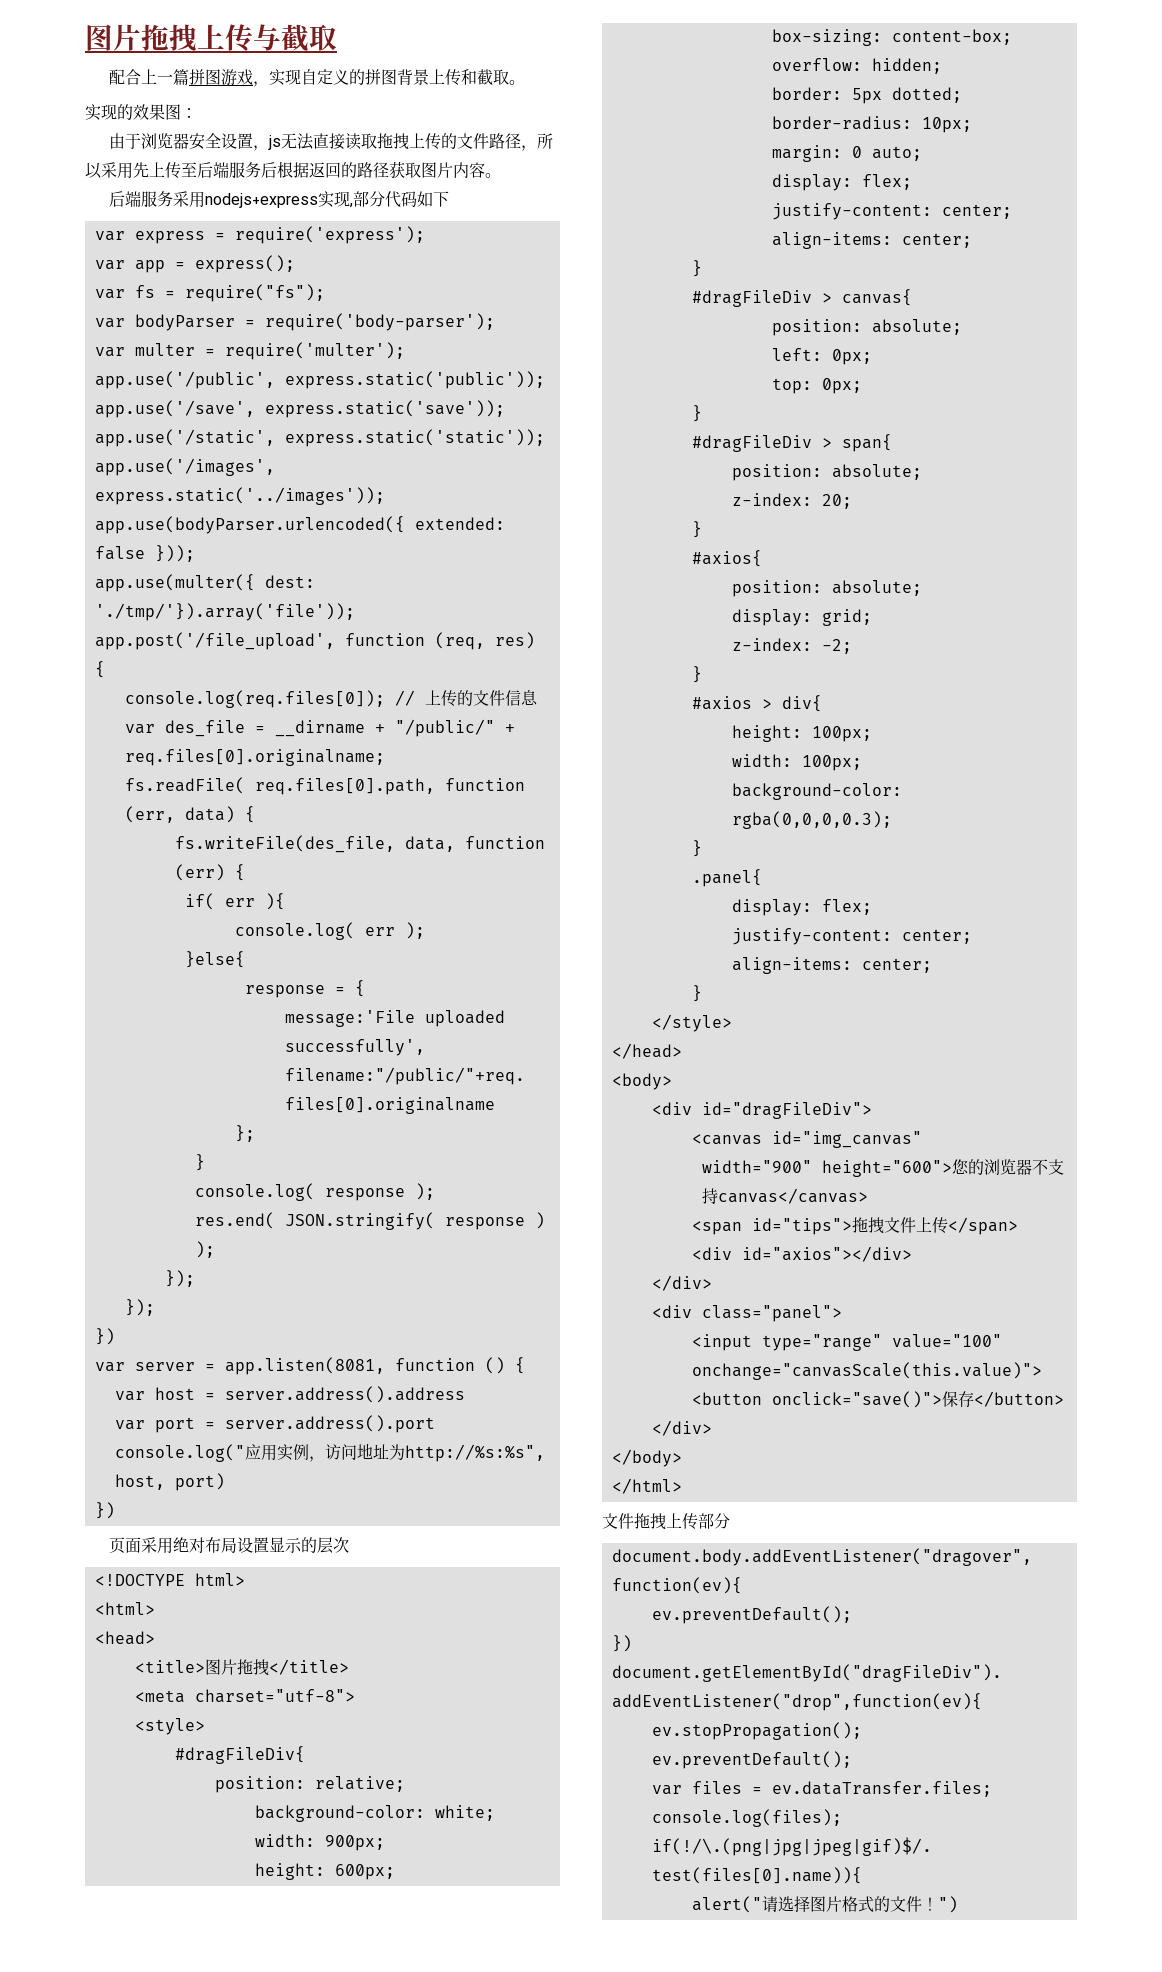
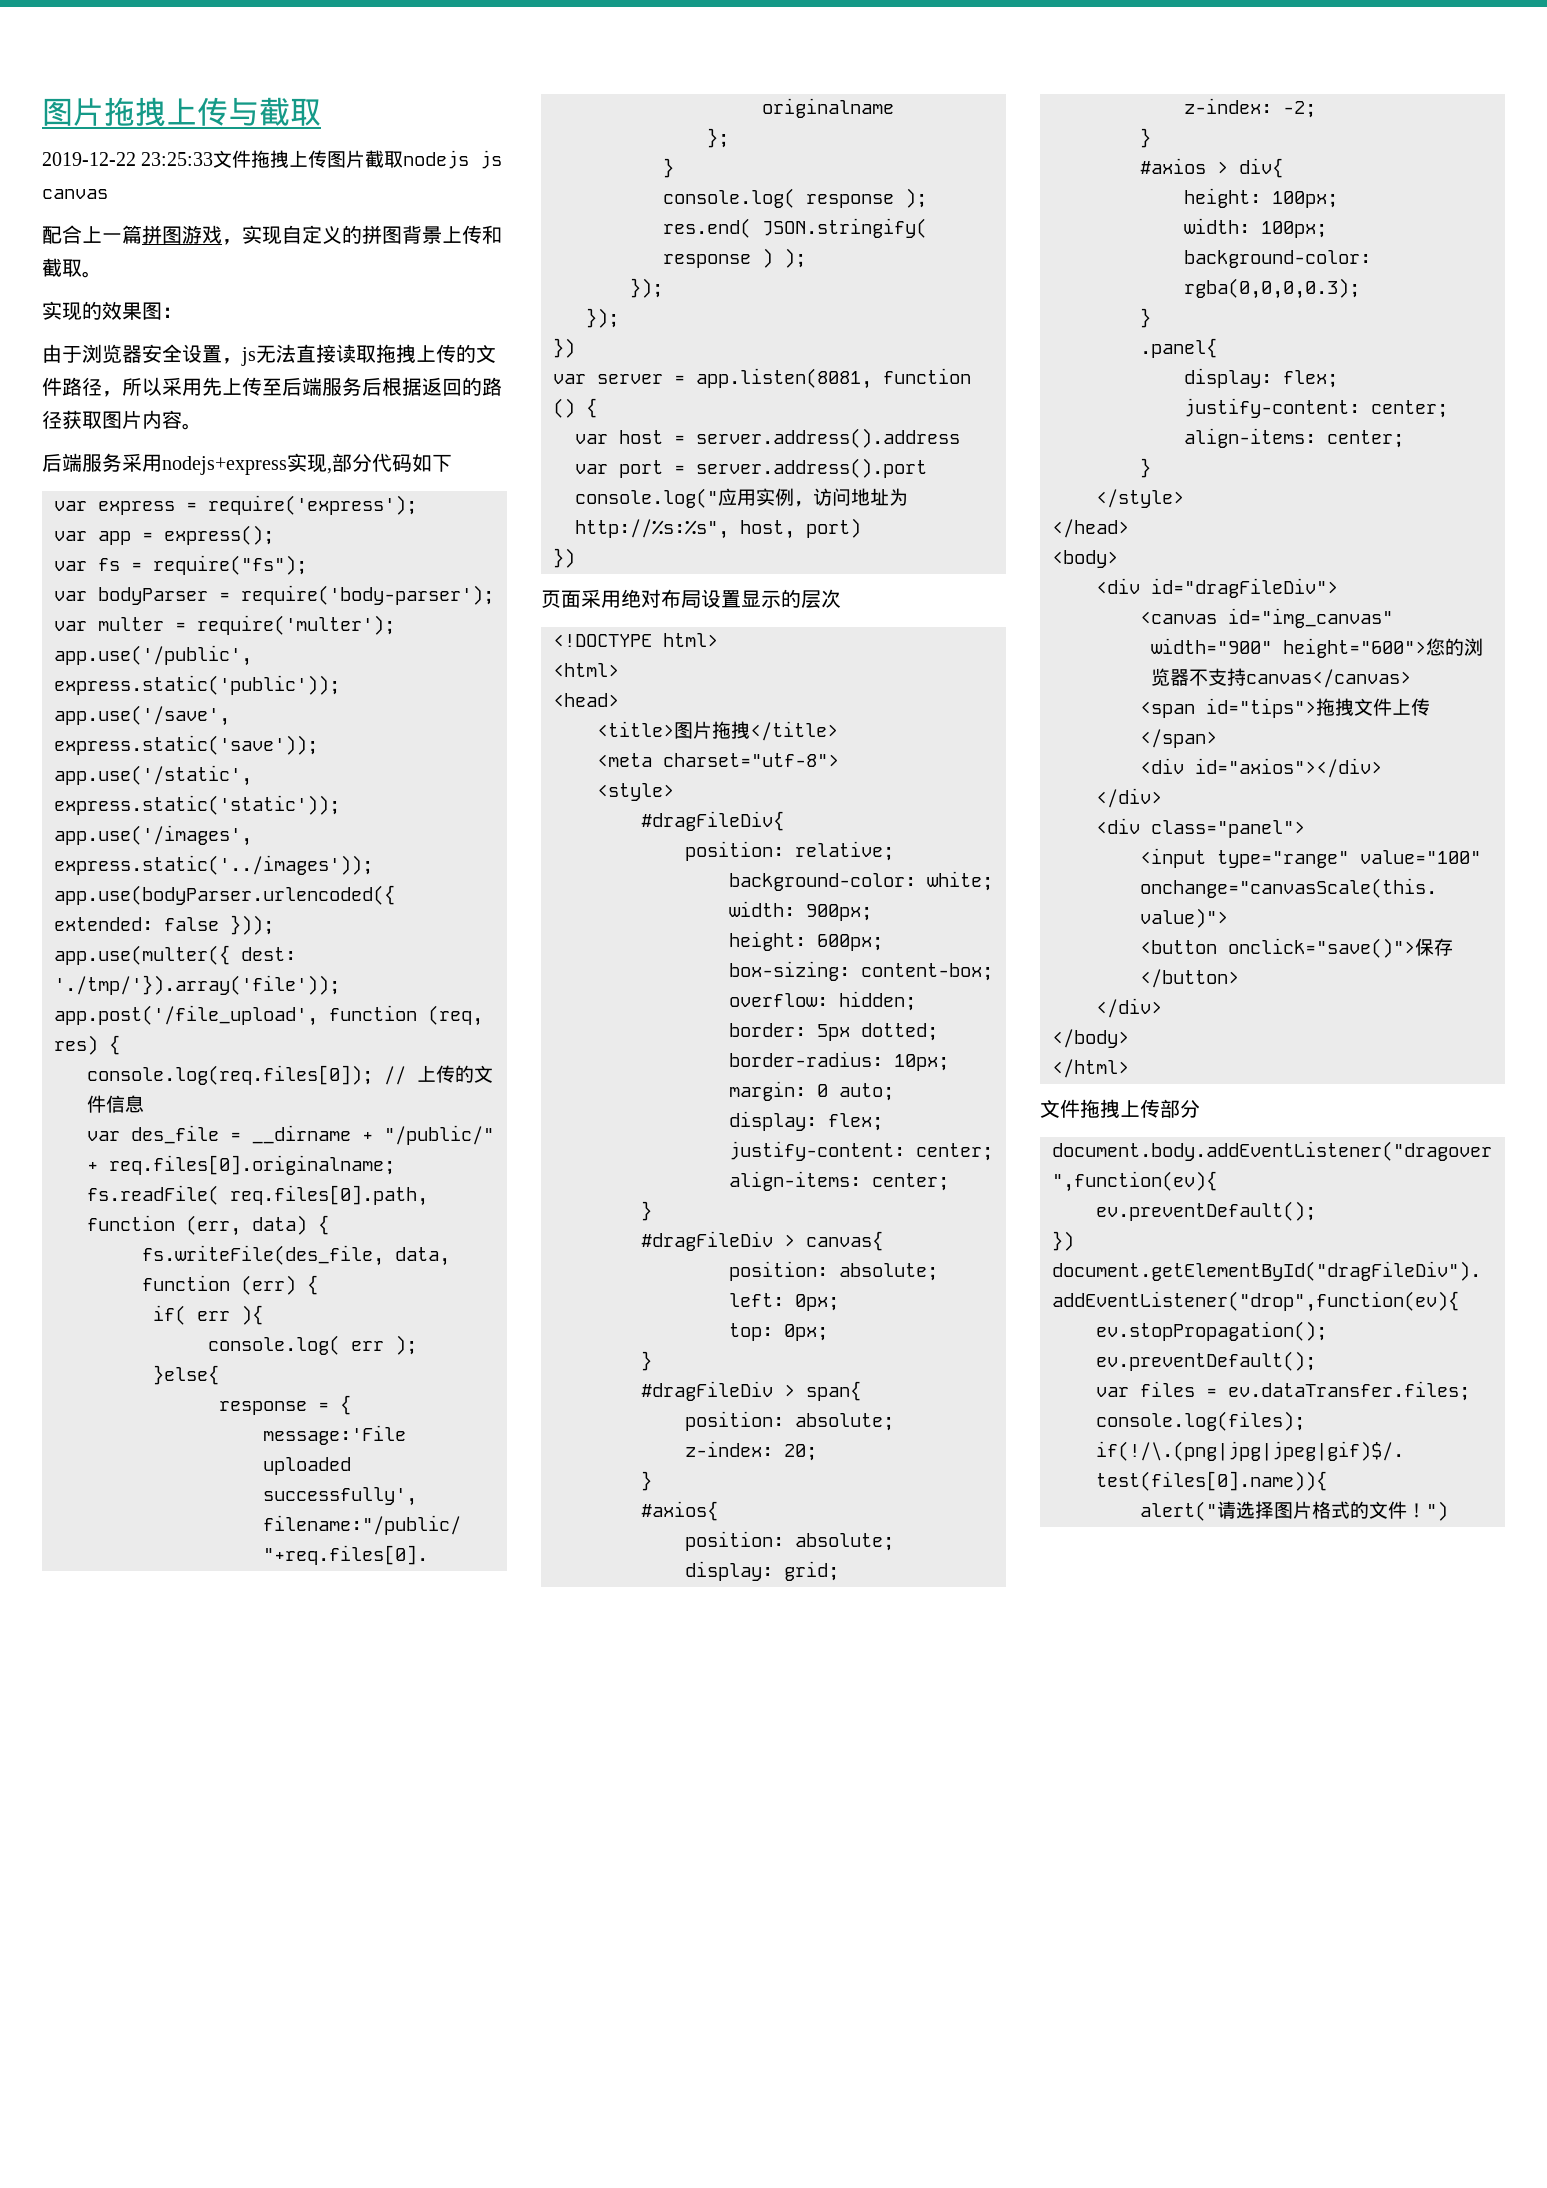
(337, 37) none -> [42,150,503,169] [42,189,108,199] // 2019-12-22 23:25:33文件拖拽上传图片截取nodejs js canvas

